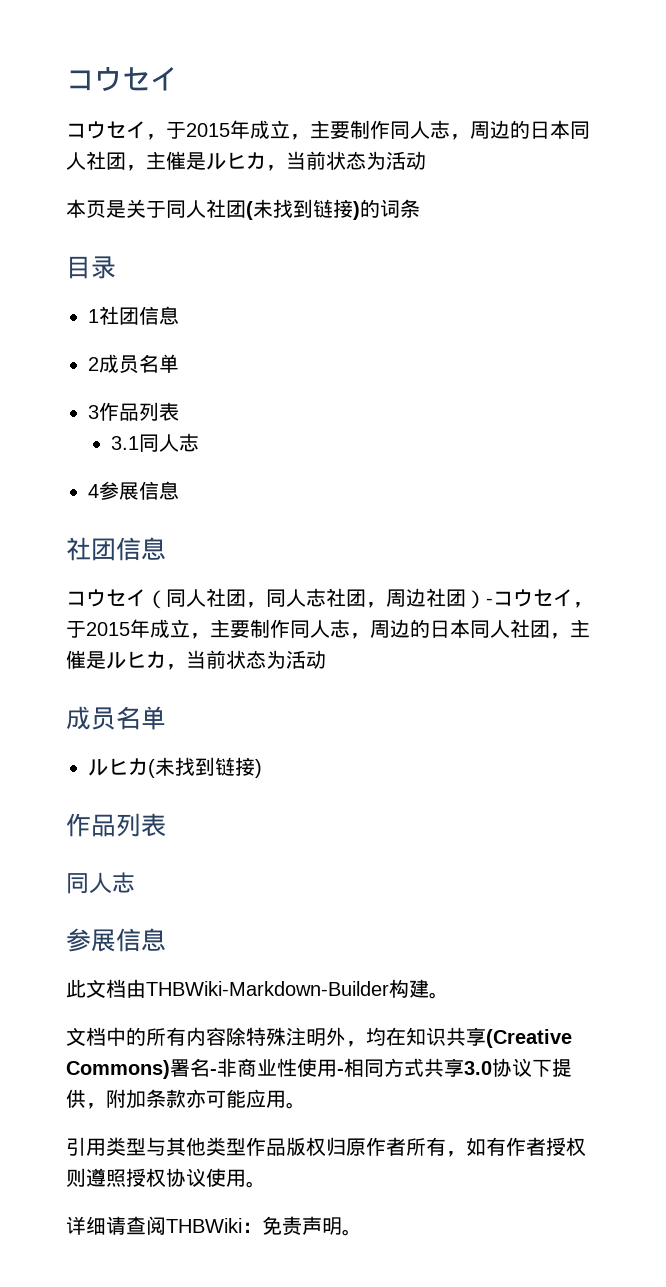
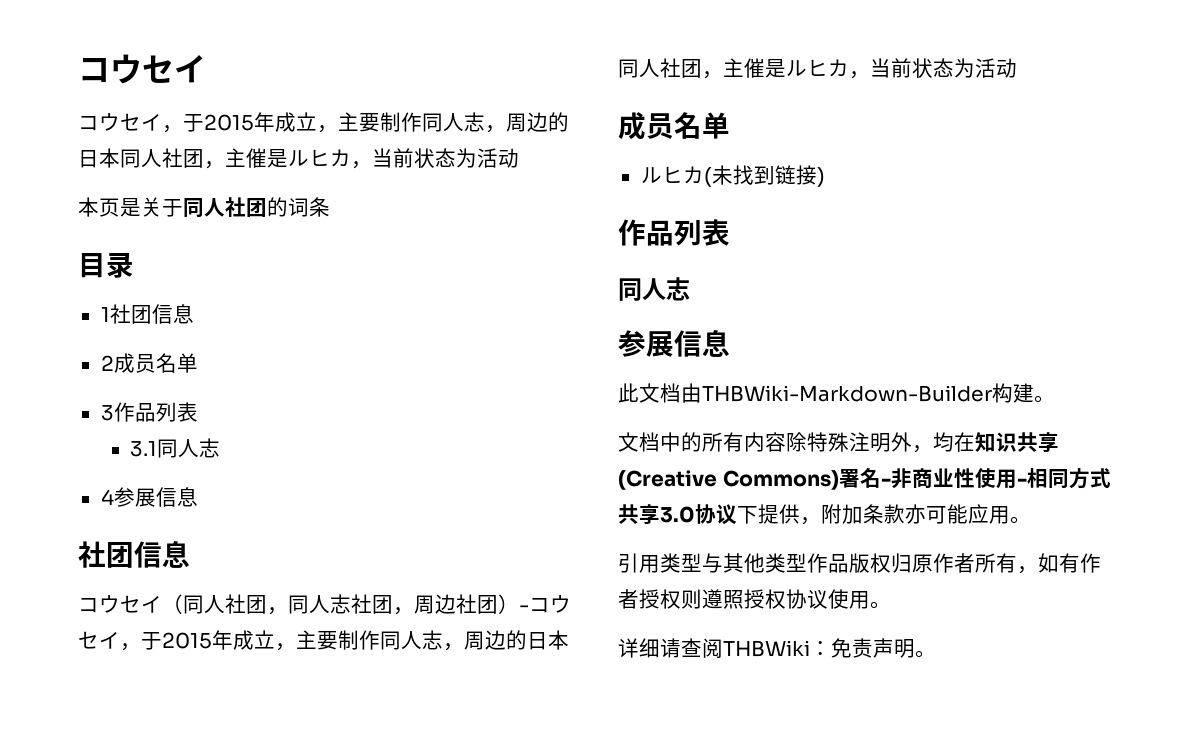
[246,199,360,220] (未找到链接) -> (267, 207) none

